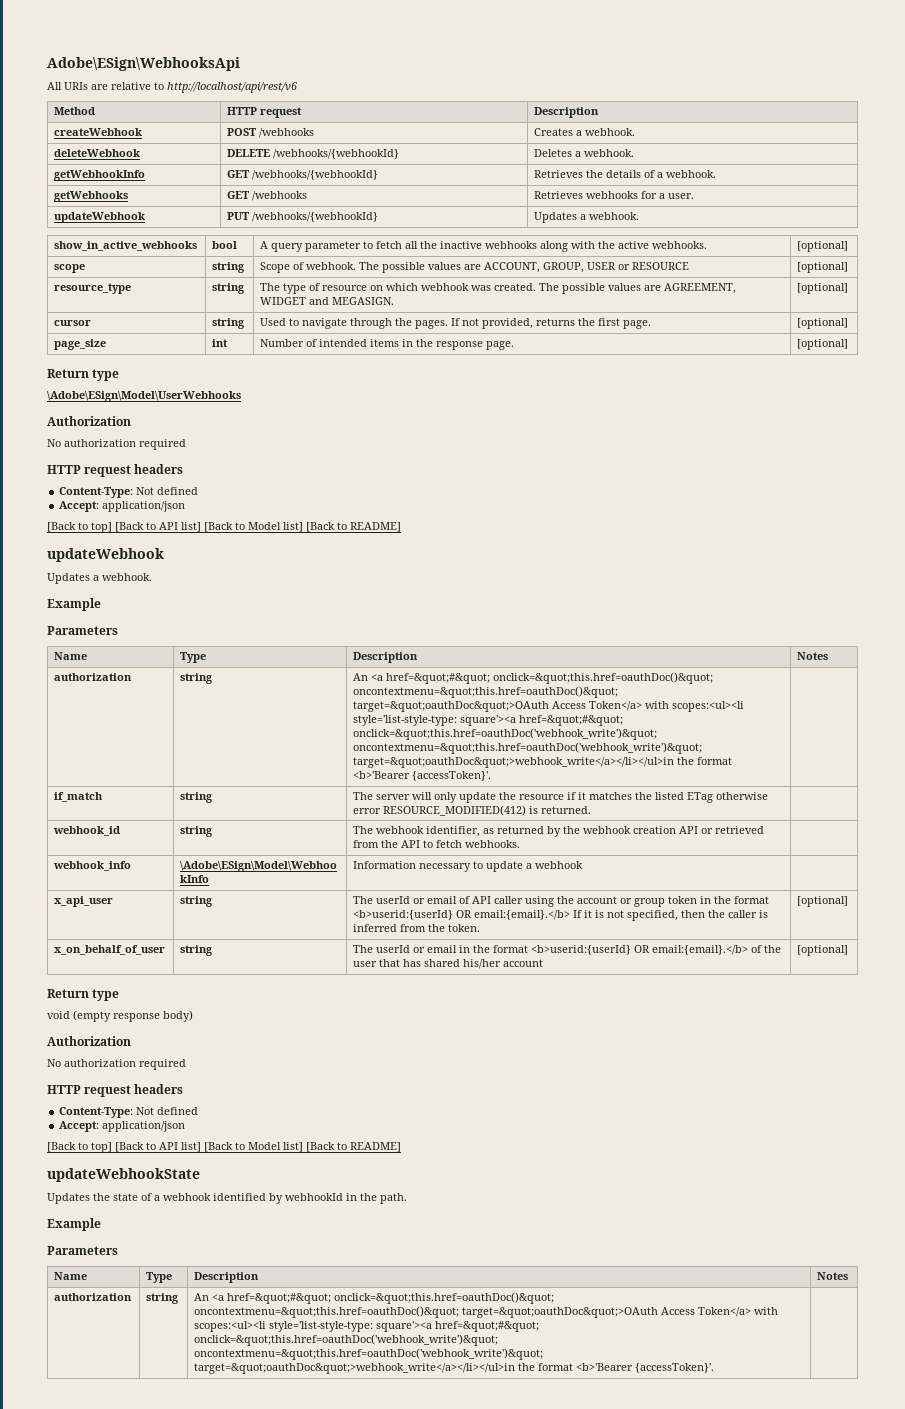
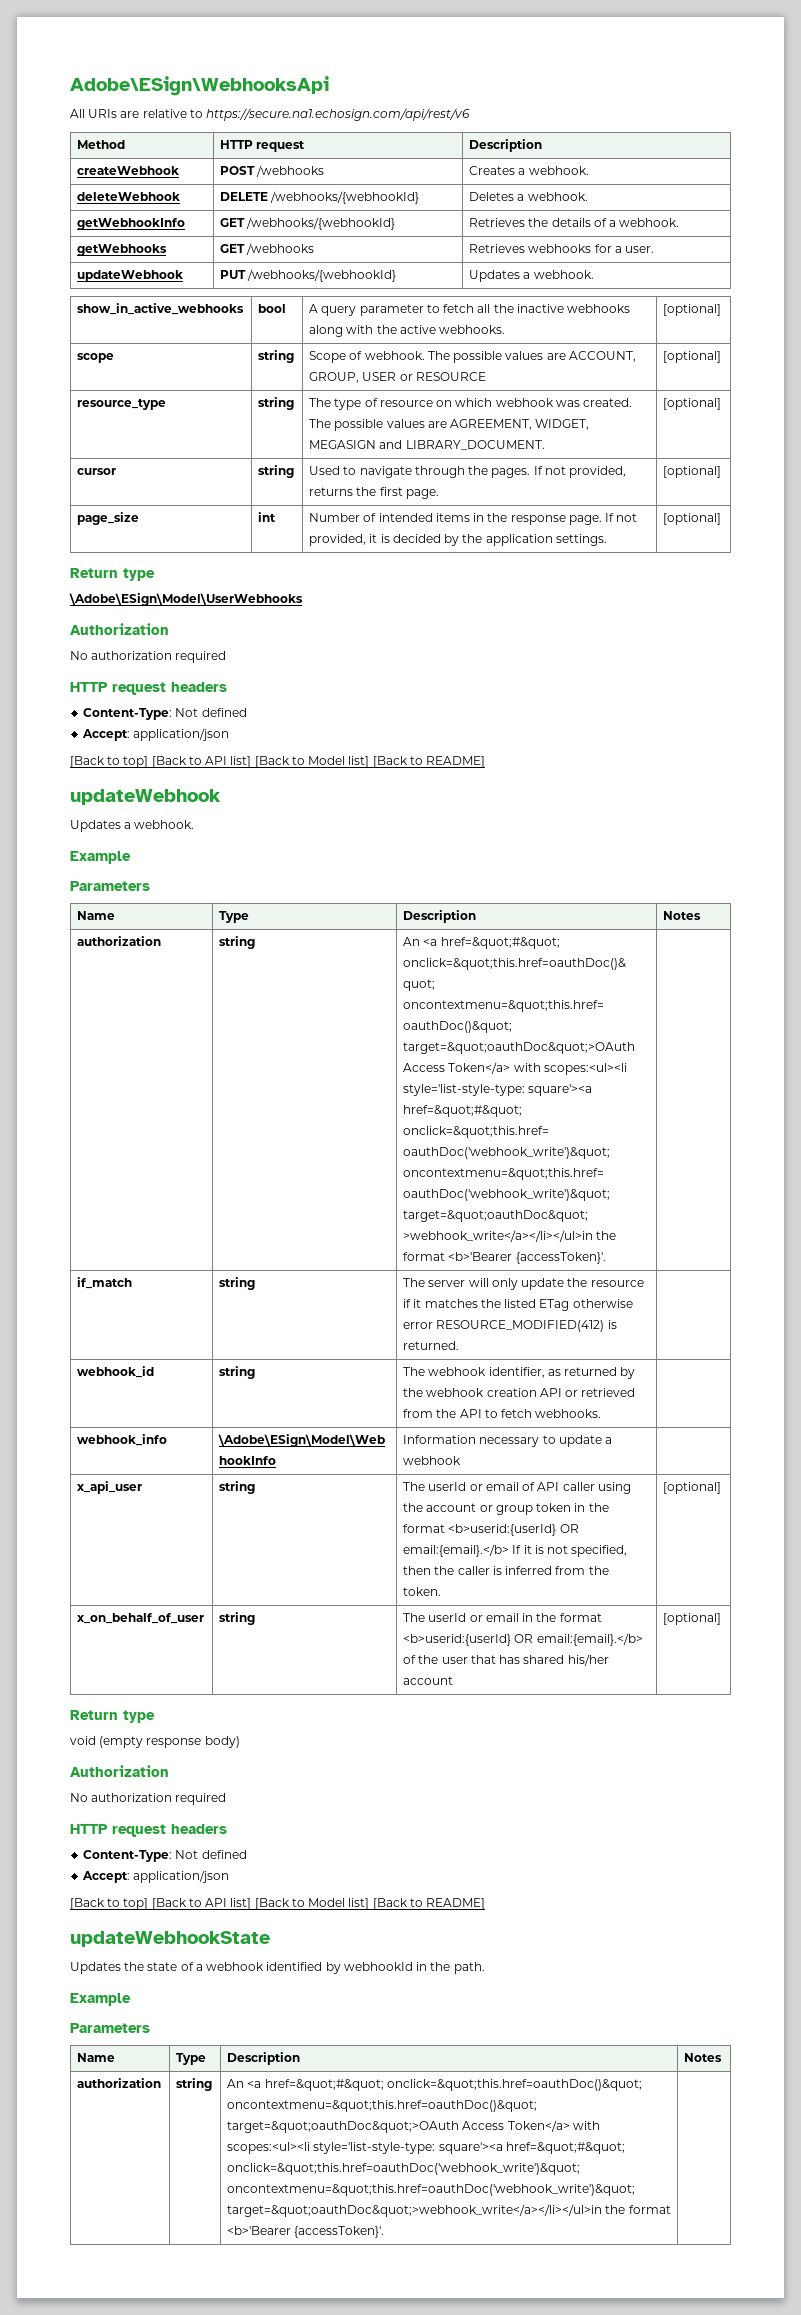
[167,82,298,93] http://localhost/api/rest/v6 -> [206,108,471,121] https://secure.na1.echosign.com/api/rest/v6
[260,297,395,305] WIDGET and MEGASIGN. -> [535,419,590,430] [309,440,545,450] WIDGET, MEGASIGN and LIBRARY_DOCUMENT.
(515, 345) none -> [605,513,638,522] [309,534,607,546] If not provided, it is decided by the application settings.

